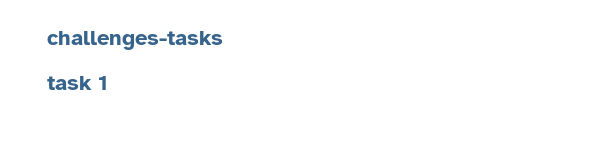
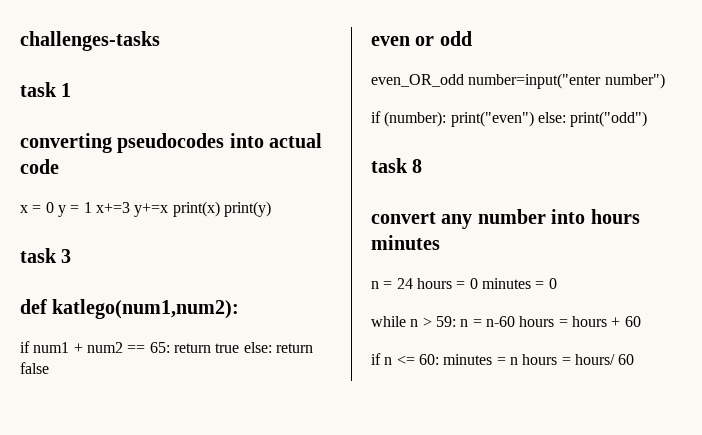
(108, 83) none -> [20,133,323,153] [20,159,59,174] [20,201,271,217] [20,248,72,263] [20,299,240,319] [20,341,313,353] [20,362,49,374] [371,31,472,46] [371,73,665,89] [371,111,648,127] [371,158,423,173] [371,209,640,229] [371,235,440,250] [371,278,557,289] [371,316,641,327] [371,353,635,365] // converting pseudocodes into actual code // x = 0 y = 1 x+=3 y+=x print(x) print(y) // task 3 // def katlego(num1,num2): // if num1 + num2 == 65: return true else: return false // even or odd // even_OR_odd number=input("enter number") // if (number): print("even") else: print("odd") // task 8 // convert any number into hours minutes // n = 24 hours = 0 minutes = 0 // while n > 59: n = n-60 hours = hours + 60 // if n <= 60: minutes = n hours = hours/ 60

